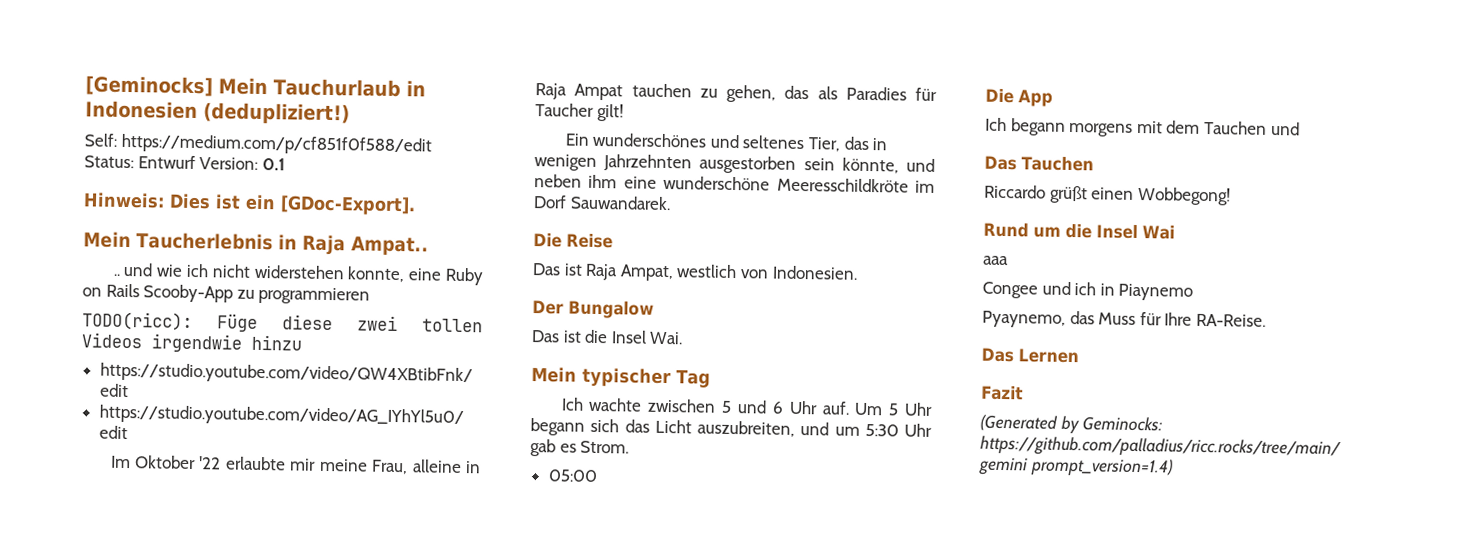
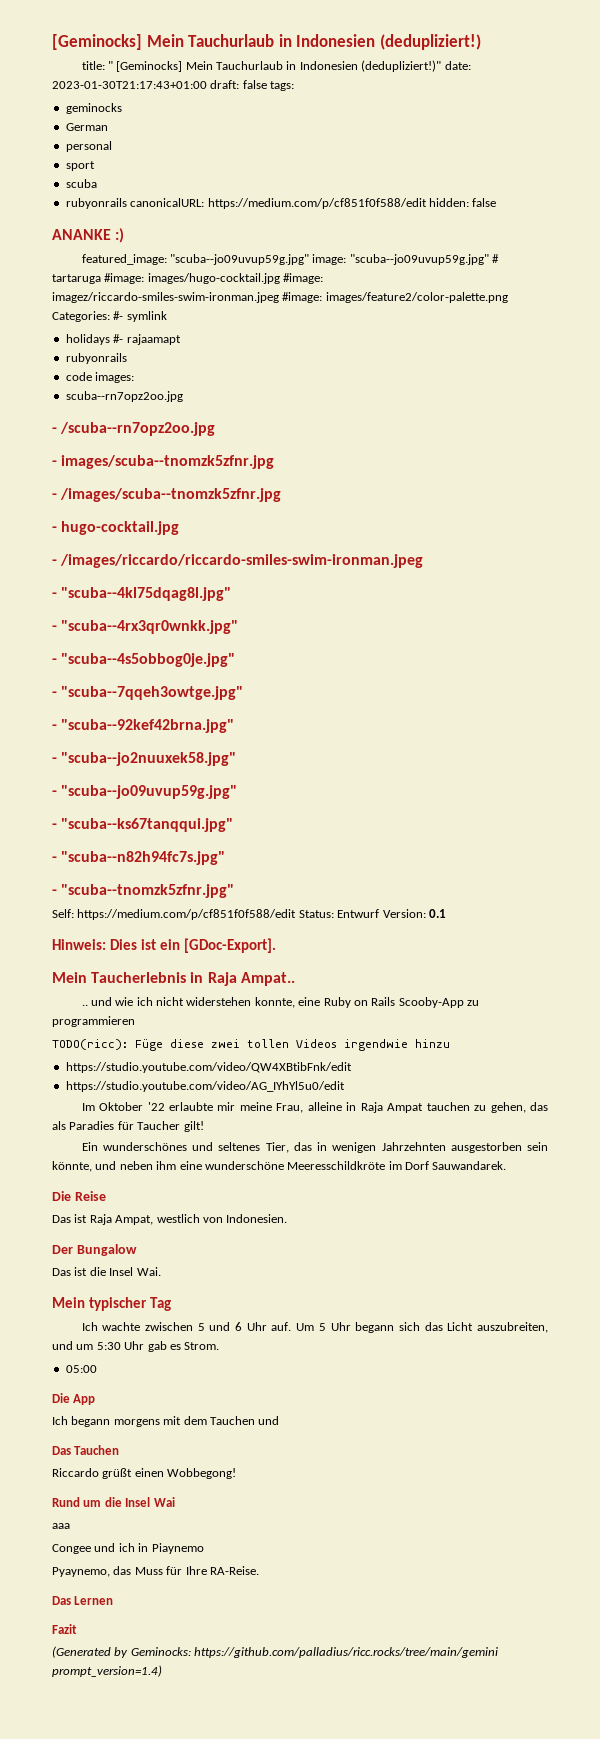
(350, 114) none -> [81,60,471,72] [52,80,295,91] [65,103,122,114] [65,123,108,131] [65,141,112,152] [65,161,95,171] [65,179,97,188] [65,198,497,209] [52,228,125,243] [81,254,500,265] [52,273,324,284] [52,292,508,303] [52,311,167,322] [65,334,181,345] [65,353,127,364] [65,372,135,383] [65,391,183,402] [52,422,216,436] [52,455,275,469] [52,488,282,502] [52,521,180,535] [52,554,424,568] [52,587,232,601] [52,620,239,634] [52,653,236,667] [52,686,244,700] [52,719,235,733] [52,752,237,766] [52,785,238,799] [52,818,234,832] [52,851,226,865] [52,884,235,898] // title: " [Geminocks] Mein Tauchurlaub in Indonesien (dedupliziert!)" date: 2023-01-30T21:17:43+01:00 draft: false tags: // geminocks // German // personal // sport // scuba // rubyonrails canonicalURL: https://medium.com/p/cf851f0f588/edit hidden: false // ANANKE :) // featured_image: "scuba--jo09uvup59g.jpg" image: "scuba--jo09uvup59g.jpg" # tartaruga #image: images/hugo-cocktail.jpg #image: imagez/riccardo-smiles-swim-ironman.jpeg #image: images/feature2/color-palette.png Categories: #- symlink // holidays #- rajaamapt // rubyonrails // code images: // scuba--rn7opz2oo.jpg // - /scuba--rn7opz2oo.jpg // - images/scuba--tnomzk5zfnr.jpg // - /images/scuba--tnomzk5zfnr.jpg // - hugo-cocktail.jpg // - /images/riccardo/riccardo-smiles-swim-ironman.jpeg // - "scuba--4kl75dqag8l.jpg" // - "scuba--4rx3qr0wnkk.jpg" // - "scuba--4s5obbog0je.jpg" // - "scuba--7qqeh3owtge.jpg" // - "scuba--92kef42brna.jpg" // - "scuba--jo2nuuxek58.jpg" // - "scuba--jo09uvup59g.jpg" // - "scuba--ks67tanqqui.jpg" // - "scuba--n82h94fc7s.jpg" // - "scuba--tnomzk5zfnr.jpg"

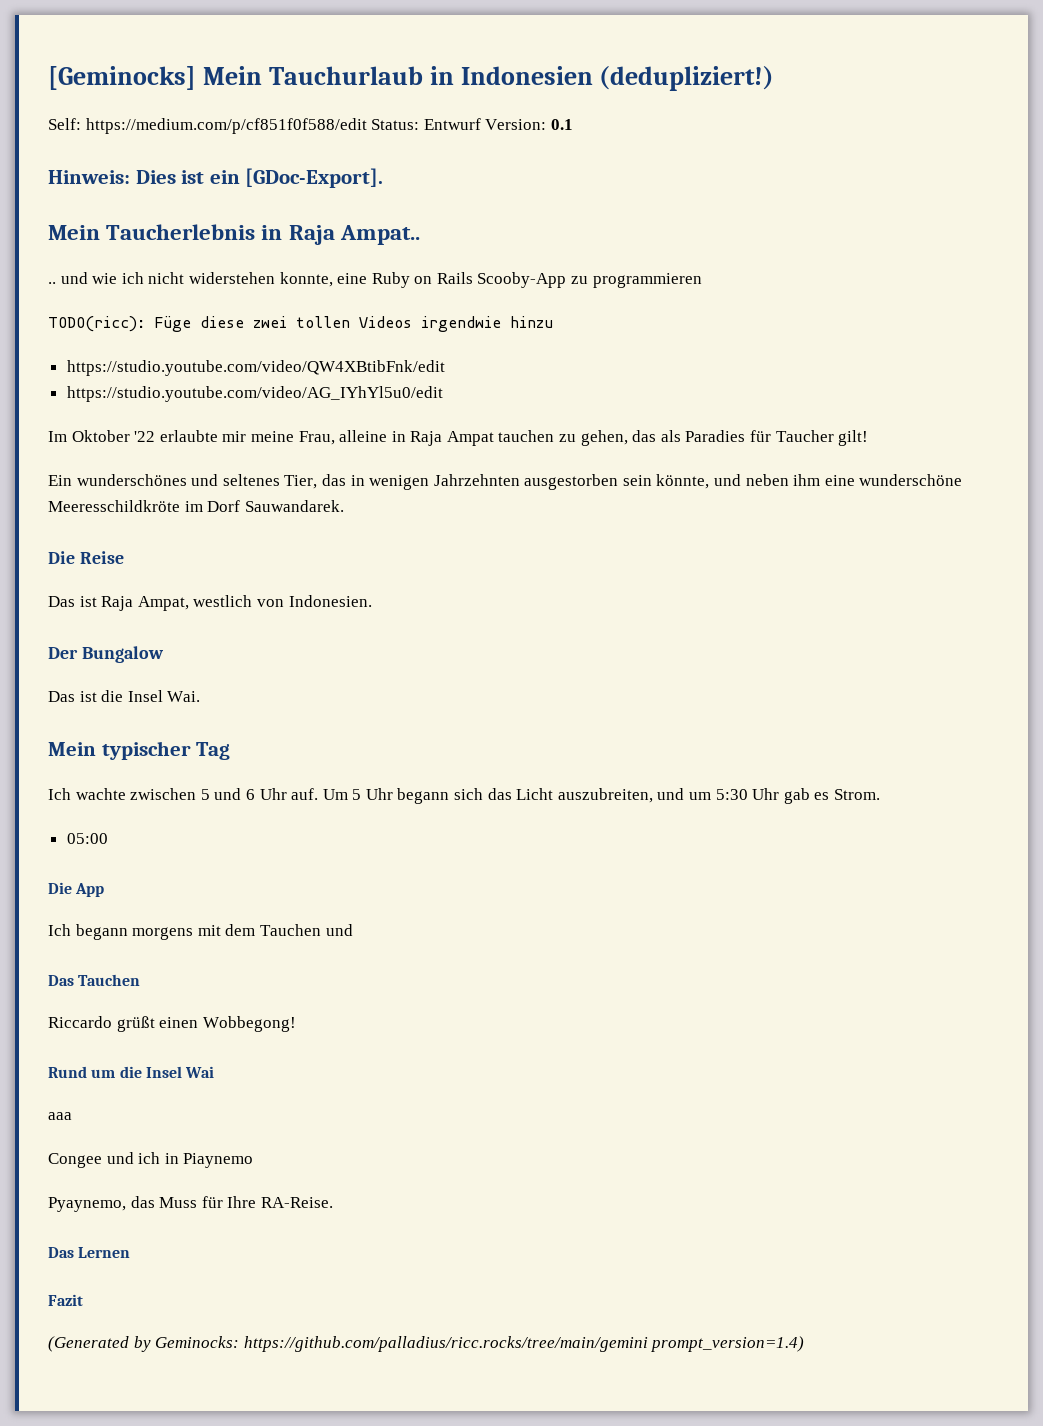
[81,60,471,72] [52,80,295,91] [65,103,122,114] [65,123,108,131] [65,141,112,152] [65,161,95,171] [65,179,97,188] [65,198,497,209] [52,228,125,243] [81,254,500,265] [52,273,324,284] [52,292,508,303] [52,311,167,322] [65,334,181,345] [65,353,127,364] [65,372,135,383] [65,391,183,402] [52,422,216,436] [52,455,275,469] [52,488,282,502] [52,521,180,535] [52,554,424,568] [52,587,232,601] [52,620,239,634] [52,653,236,667] [52,686,244,700] [52,719,235,733] [52,752,237,766] [52,785,238,799] [52,818,234,832] [52,851,226,865] [52,884,235,898] // title: " [Geminocks] Mein Tauchurlaub in Indonesien (dedupliziert!)" date: 2023-01-30T21:17:43+01:00 draft: false tags: // geminocks // German // personal // sport // scuba // rubyonrails canonicalURL: https://medium.com/p/cf851f0f588/edit hidden: false // ANANKE :) // featured_image: "scuba--jo09uvup59g.jpg" image: "scuba--jo09uvup59g.jpg" # tartaruga #image: images/hugo-cocktail.jpg #image: imagez/riccardo-smiles-swim-ironman.jpeg #image: images/feature2/color-palette.png Categories: #- symlink // holidays #- rajaamapt // rubyonrails // code images: // scuba--rn7opz2oo.jpg // - /scuba--rn7opz2oo.jpg // - images/scuba--tnomzk5zfnr.jpg // - /images/scuba--tnomzk5zfnr.jpg // - hugo-cocktail.jpg // - /images/riccardo/riccardo-smiles-swim-ironman.jpeg // - "scuba--4kl75dqag8l.jpg" // - "scuba--4rx3qr0wnkk.jpg" // - "scuba--4s5obbog0je.jpg" // - "scuba--7qqeh3owtge.jpg" // - "scuba--92kef42brna.jpg" // - "scuba--jo2nuuxek58.jpg" // - "scuba--jo09uvup59g.jpg" // - "scuba--ks67tanqqui.jpg" // - "scuba--n82h94fc7s.jpg" // - "scuba--tnomzk5zfnr.jpg" -> (775, 78) none

